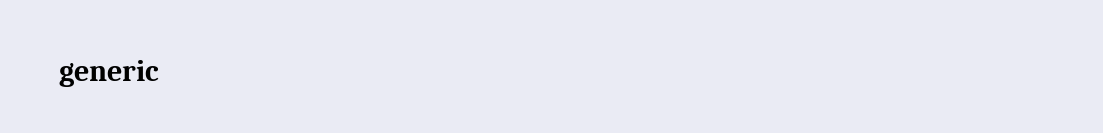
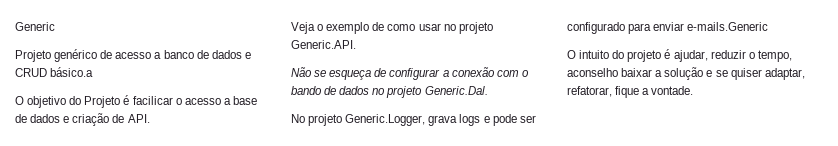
[59,60,159,87] generic -> [15,22,55,31] [15,49,251,62] [15,67,94,77] [15,95,257,108] [15,113,150,126] [291,22,493,34] [291,40,356,49] [291,67,529,80] [291,86,488,98] [291,114,536,126] [567,22,769,34] [567,49,792,62] [567,67,805,80] [567,86,694,98] Generic // Projeto genérico de acesso a banco de dados e CRUD básico.a // O objetivo do Projeto é facilicar o acesso a base de dados e criação de API. // Veja o exemplo de como usar no projeto Generic.API. // Não se esqueça de configurar a conexão com o bando de dados no projeto Generic.Dal. // No projeto Generic.Logger, grava logs e pode ser configurado para enviar e-mails.Generic // O intuito do projeto é ajudar, reduzir o tempo, aconselho baixar a solução e se quiser adaptar, refatorar, fique a vontade.

